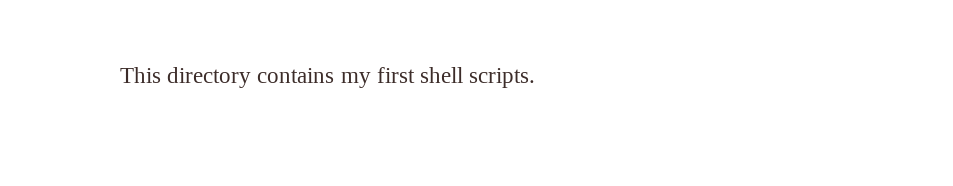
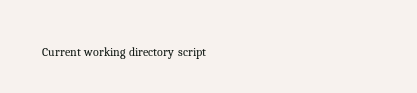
[120,67,536,88] This directory contains my first shell scripts. -> [42,47,206,59] Current working directory script

